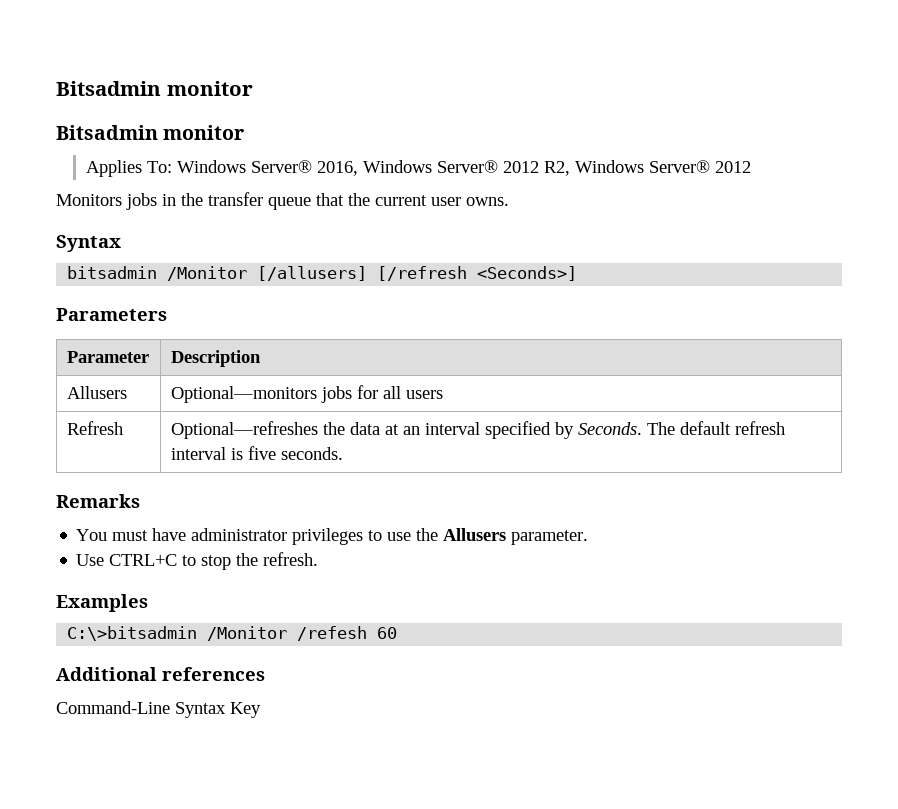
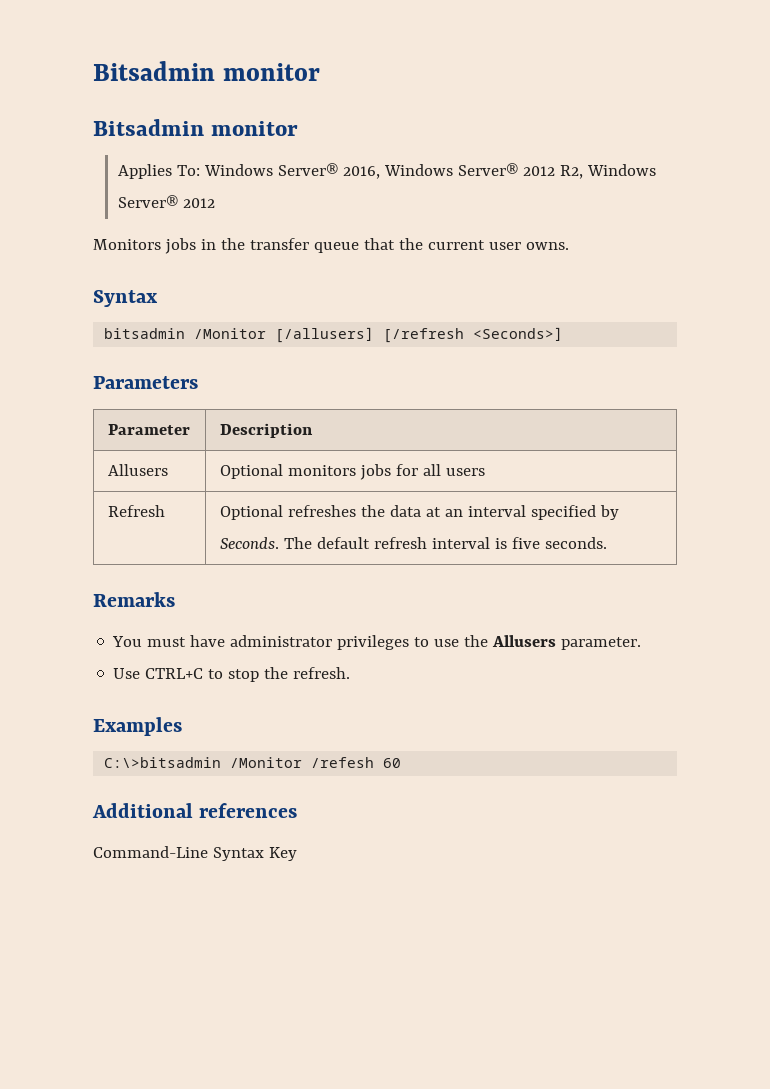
[170,386,317,403] Optional—monitors -> [219,464,356,479] Optional monitors
[170,421,318,439] Optional—refreshes -> [219,505,356,520] Optional refreshes

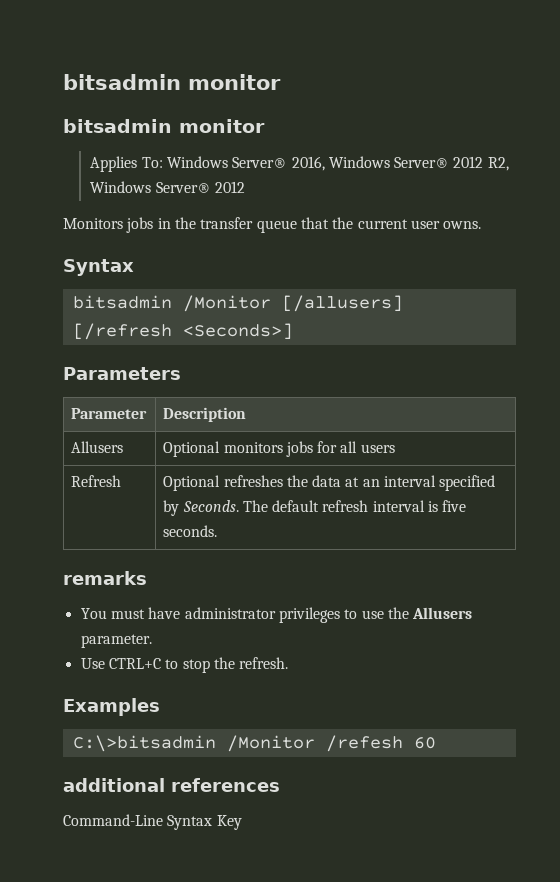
[93,61,320,81] [93,119,204,136] Bitsadmin monitor // Bitsadmin -> [63,74,281,90] [63,119,172,133] bitsadmin monitor // bitsadmin
[93,592,175,607] Remarks -> [63,571,147,585] remarks
[92,803,193,818] Additional -> [63,778,165,792] additional

